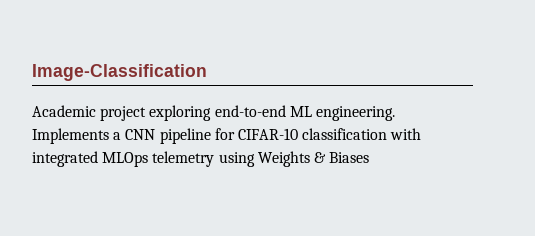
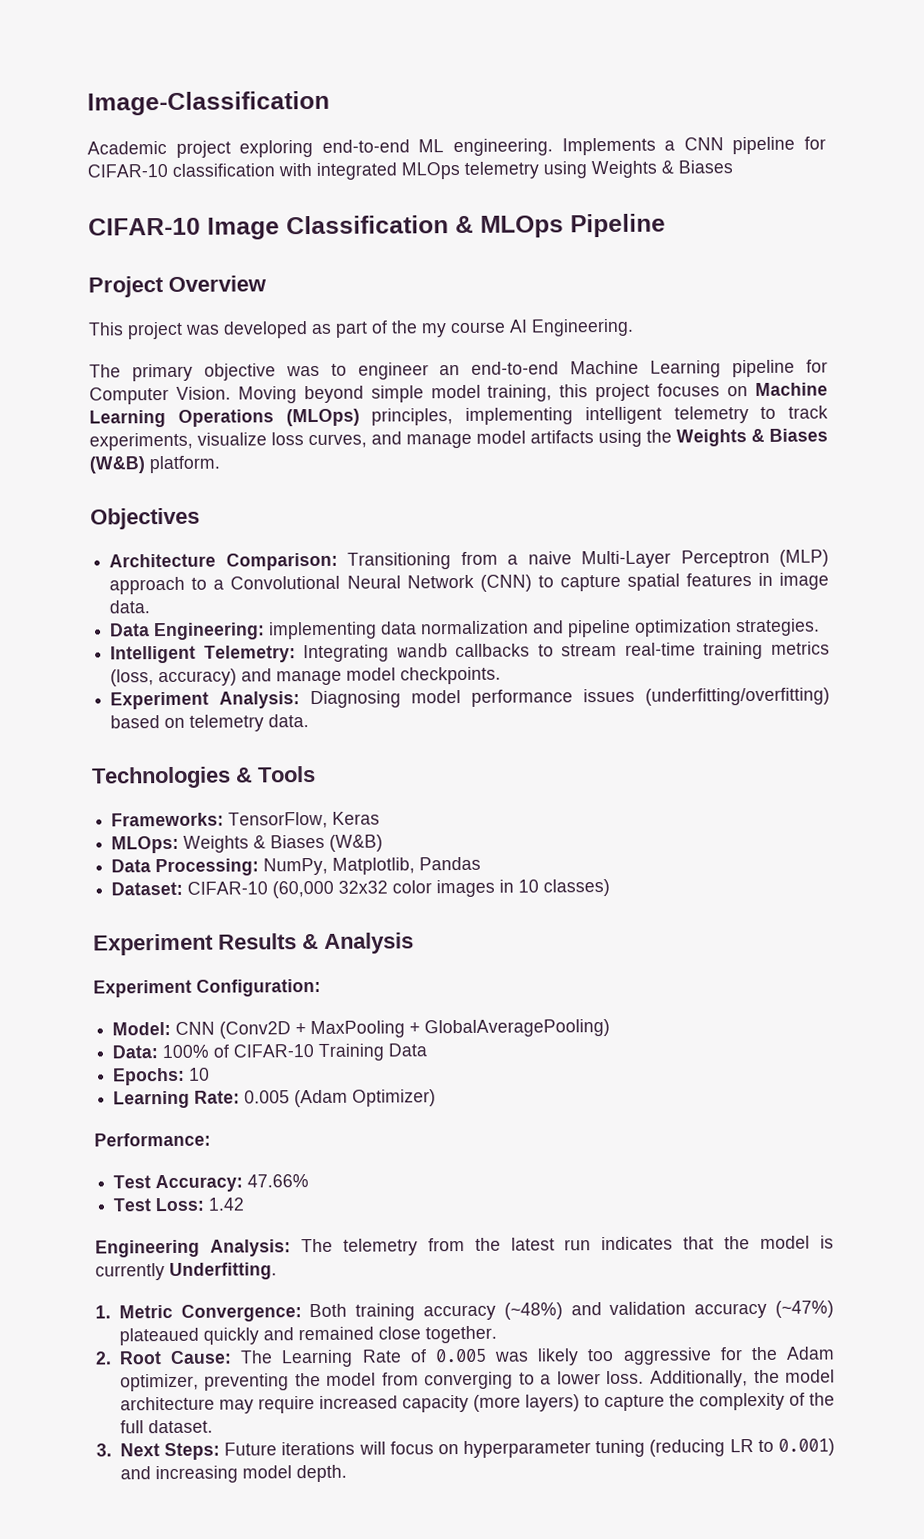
(370, 157) none -> [88,213,666,240] [88,275,267,298] [88,318,634,340] [89,359,828,382] [89,382,829,405] [89,405,828,428] [89,428,828,451] [89,455,220,474] [90,507,200,530] [109,549,829,571] [109,572,829,595] [109,600,151,614] [109,618,821,641] [110,641,831,664] [110,666,502,687] [110,687,830,710] [110,714,310,732] [91,766,316,789] [111,811,381,829] [111,834,384,854] [111,856,482,877] [111,878,611,899] [93,932,414,956] [93,978,321,998] [112,1018,611,1039] [112,1043,428,1061] [113,1067,211,1086] [113,1089,437,1109] [94,1132,211,1147] [113,1174,310,1193] [113,1197,245,1212] [95,1235,834,1258] [95,1262,277,1281] [95,1300,834,1322] [118,1325,497,1346] [95,1346,836,1368] [119,1369,835,1392] [119,1392,835,1414] [119,1419,213,1434] [96,1438,836,1461] [119,1464,347,1484] // CIFAR-10 Image Classification & MLOps Pipeline // Project Overview // This project was developed as part of the my course AI Engineering. // The primary objective was to engineer an end-to-end Machine Learning pipeline for Computer Vision. Moving beyond simple model training, this project focuses on Machine Learning Operations (MLOps) principles, implementing intelligent telemetry to track experiments, visualize loss curves, and manage model artifacts using the Weights & Biases (W&B) platform. // Objectives // Architecture Comparison: Transitioning from a naive Multi-Layer Perceptron (MLP) approach to a Convolutional Neural Network (CNN) to capture spatial features in image data. // Data Engineering: implementing data normalization and pipeline optimization strategies. // Intelligent Telemetry: Integrating wandb callbacks to stream real-time training metrics (loss, accuracy) and manage model checkpoints. // Experiment Analysis: Diagnosing model performance issues (underfitting/overfitting) based on telemetry data. // Technologies & Tools // Frameworks: TensorFlow, Keras // MLOps: Weights & Biases (W&B) // Data Processing: NumPy, Matplotlib, Pandas // Dataset: CIFAR-10 (60,000 32x32 color images in 10 classes) // Experiment Results & Analysis // Experiment Configuration: // Model: CNN (Conv2D + MaxPooling + GlobalAveragePooling) // Data: 100% of CIFAR-10 Training Data // Epochs: 10 // Learning Rate: 0.005 (Adam Optimizer) // Performance: // Test Accuracy: 47.66% // Test Loss: 1.42 // Engineering Analysis: The telemetry from the latest run indicates that the model is currently Underfitting. // 1. Metric Convergence: Both training accuracy (~48%) and validation accuracy (~47%) plateaued quickly and remained close together. // 2. Root Cause: The Learning Rate of 0.005 was likely too aggressive for the Adam optimizer, preventing the model from converging to a lower loss. Additionally, the model architecture may require increased capacity (more layers) to capture the complexity of the full dataset. // 3. Next Steps: Future iterations will focus on hyperparameter tuning (reducing LR to 0.001) and increasing model depth.

